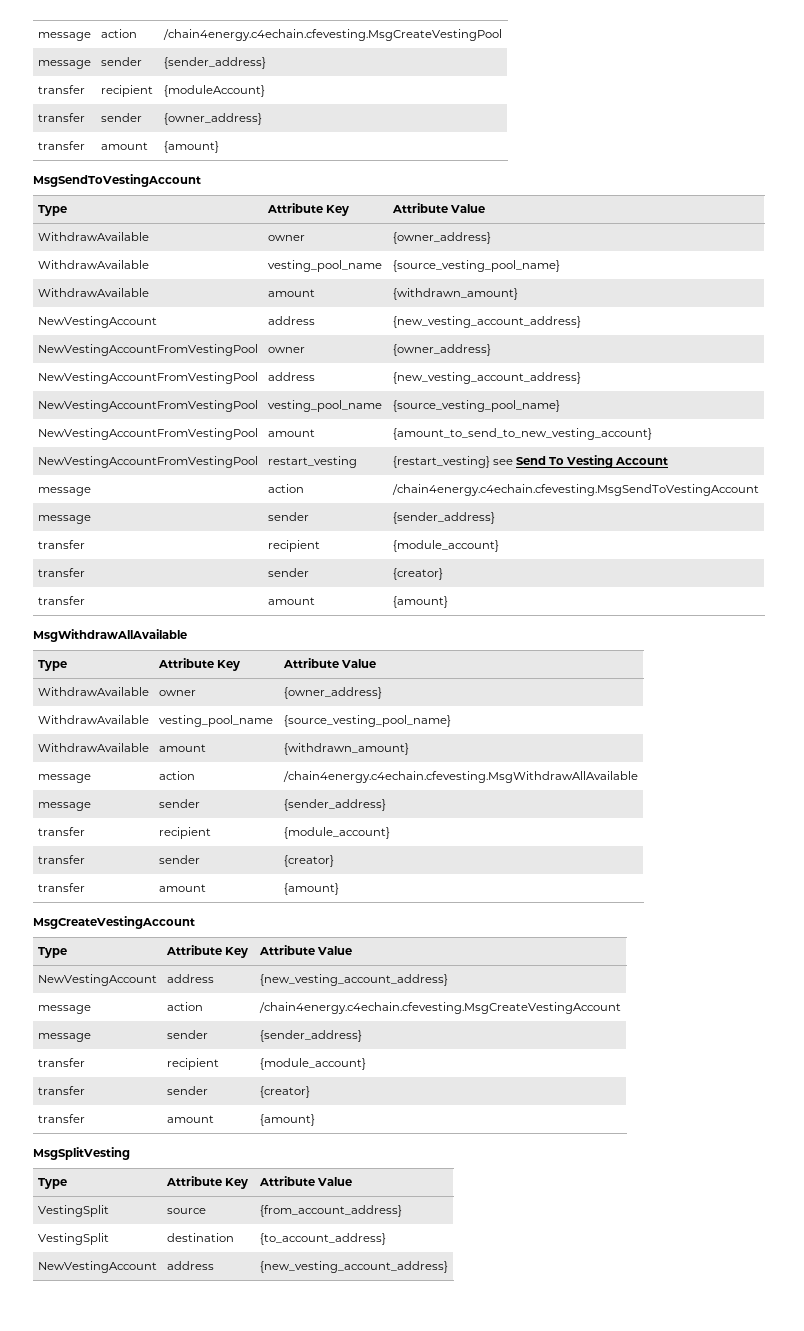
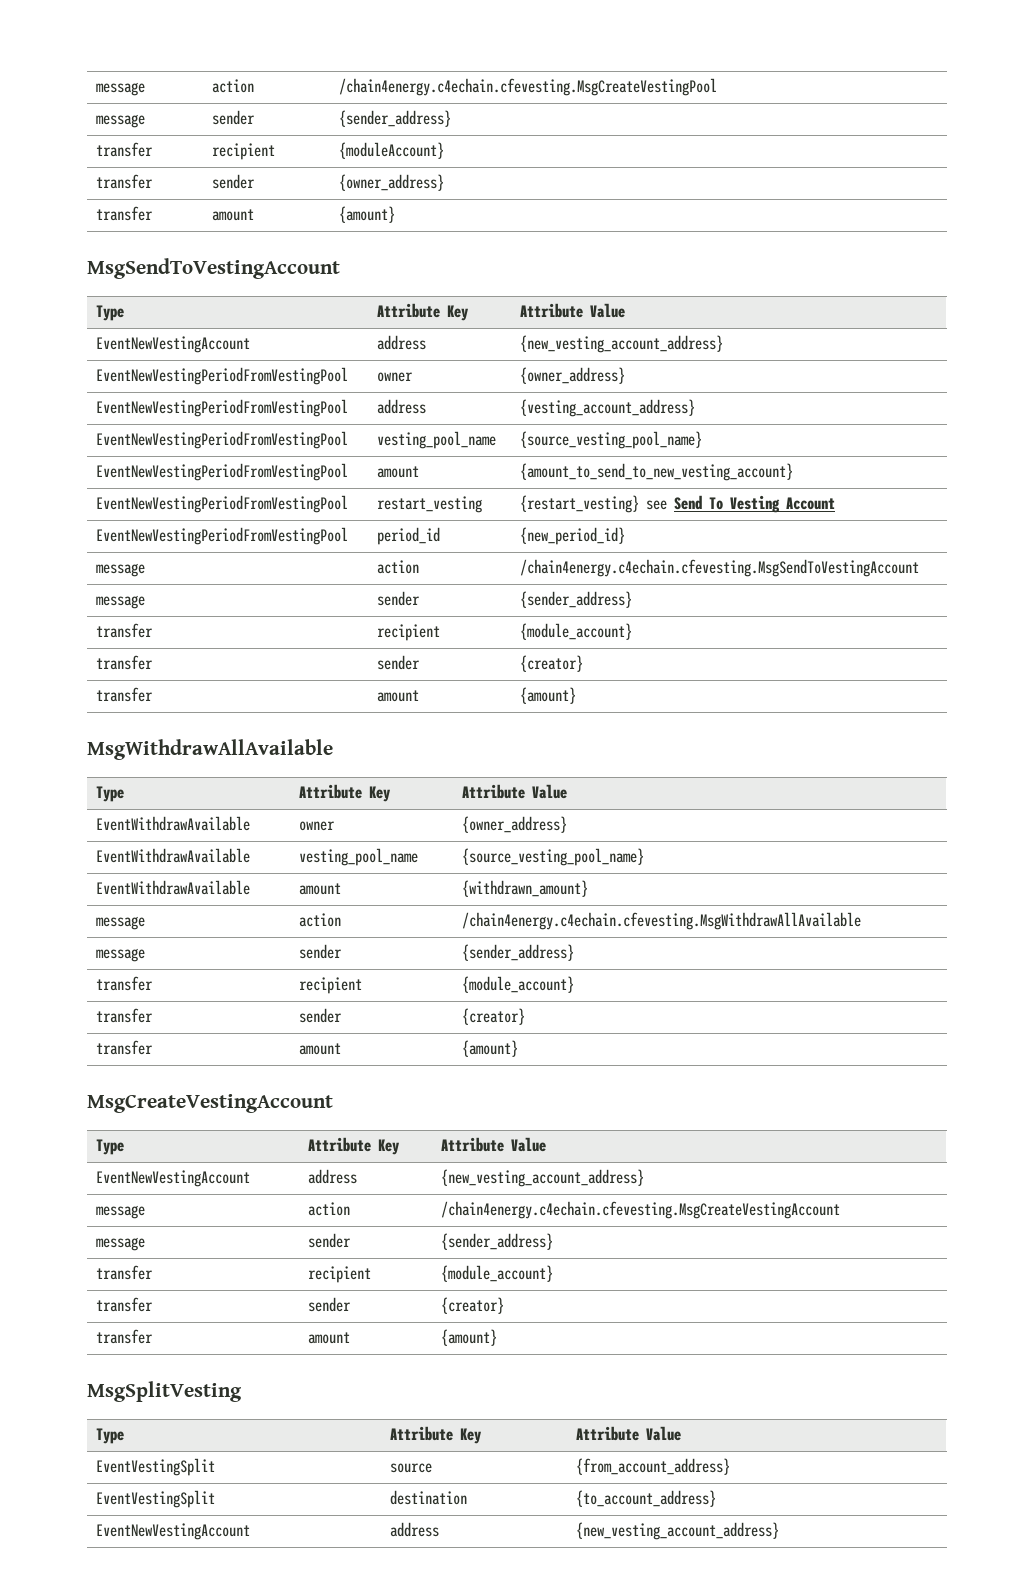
[37,232,149,241] [267,235,305,241] [392,232,491,244] [37,260,149,269] [267,260,382,272] [392,260,560,272] [37,288,149,297] [267,289,315,297] [392,288,518,300] [37,316,157,328] [267,316,315,325] [392,316,581,328] [37,344,258,356] [267,347,305,353] [392,344,491,356] [37,372,258,384] [267,372,315,381] [392,372,581,384] [37,400,258,412] [267,400,382,412] [392,400,560,412] [37,428,258,440] WithdrawAvailable | owner | {owner_address} // WithdrawAvailable | vesting_pool_name | {source_vesting_pool_name} // WithdrawAvailable | amount | {withdrawn_amount} // NewVestingAccount | address | {new_vesting_account_address} // NewVestingAccountFromVestingPool | owner | {owner_address} // NewVestingAccountFromVestingPool | address | {new_vesting_account_address} // NewVestingAccountFromVestingPool | vesting_pool_name | {source_vesting_pool_name} // NewVestingAccountFromVestingPool -> [95,336,250,353] [376,335,426,350] [519,335,723,353] [95,367,348,385] [376,372,413,382] [519,367,625,384] [95,399,348,417] [376,399,426,414] [519,399,695,417] [95,431,348,449] [376,431,496,449] [519,431,702,449] [95,463,348,481] EventNewVestingAccount | address | {new_vesting_account_address} // EventNewVestingPeriodFromVestingPool | owner | {owner_address} // EventNewVestingPeriodFromVestingPool | address | {vesting_account_address} // EventNewVestingPeriodFromVestingPool | vesting_pool_name | {source_vesting_pool_name} // EventNewVestingPeriodFromVestingPool
[37,456,258,468] NewVestingAccountFromVestingPool -> [95,495,348,513] EventNewVestingPeriodFromVestingPool
(669, 461) none -> [95,527,348,545] [376,527,440,545] [519,527,625,545] // EventNewVestingPeriodFromVestingPool | period_id | {new_period_id}
[37,687,149,696] [158,690,196,696] [283,687,382,699] [37,715,149,724] [158,715,273,727] [283,715,451,727] [37,743,149,752] WithdrawAvailable | owner | {owner_address} // WithdrawAvailable | vesting_pool_name | {source_vesting_pool_name} // WithdrawAvailable -> [95,816,250,831] [298,821,335,831] [461,816,567,833] [95,848,250,863] [298,848,418,866] [461,848,644,866] [95,880,250,895] EventWithdrawAvailable | owner | {owner_address} // EventWithdrawAvailable | vesting_pool_name | {source_vesting_pool_name} // EventWithdrawAvailable
[37,974,157,986] NewVestingAccount -> [95,1170,250,1187] EventNewVestingAccount
[37,1205,109,1217] VestingSplit -> [95,1458,215,1476] EventVestingSplit
[37,1233,109,1245] VestingSplit -> [95,1490,215,1508] EventVestingSplit
[37,1261,157,1273] NewVestingAccount -> [95,1523,250,1540] EventNewVestingAccount

